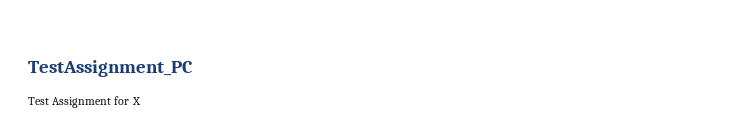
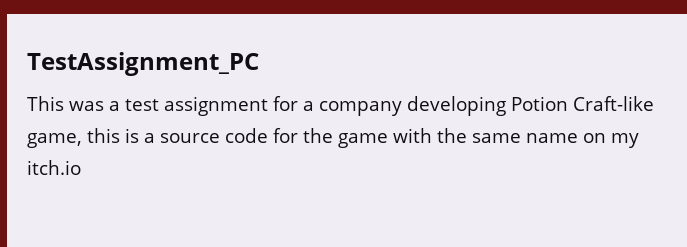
[28,96,141,108] Test Assignment for X -> [27,96,654,116] [27,128,639,148] [27,160,81,175] This was a test assignment for a company developing Potion Craft-like game, this is a source code for the game with the same name on my itch.io

